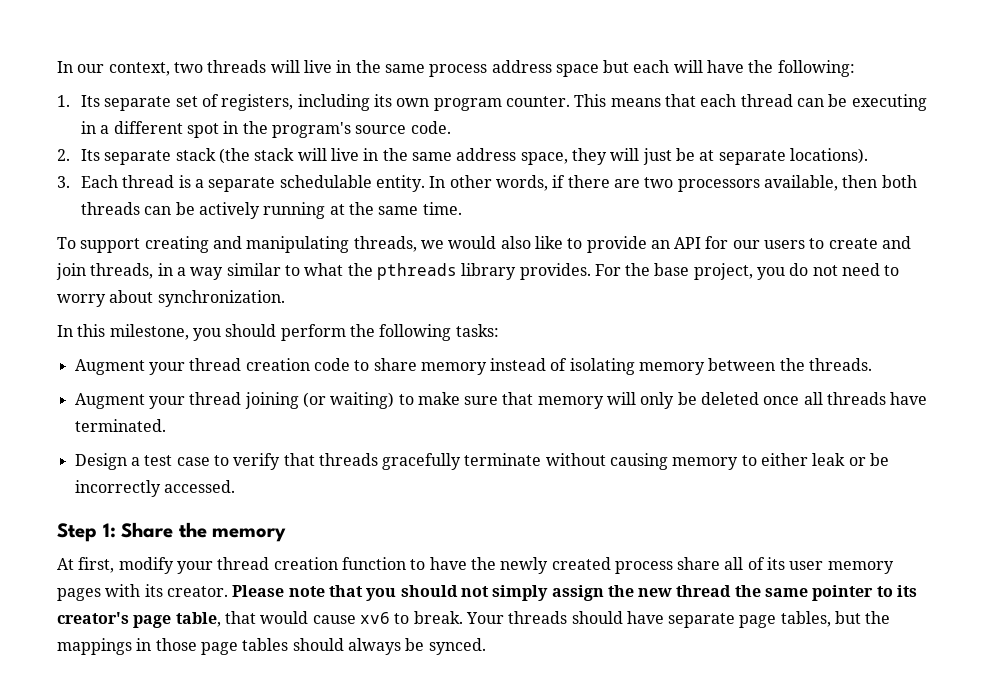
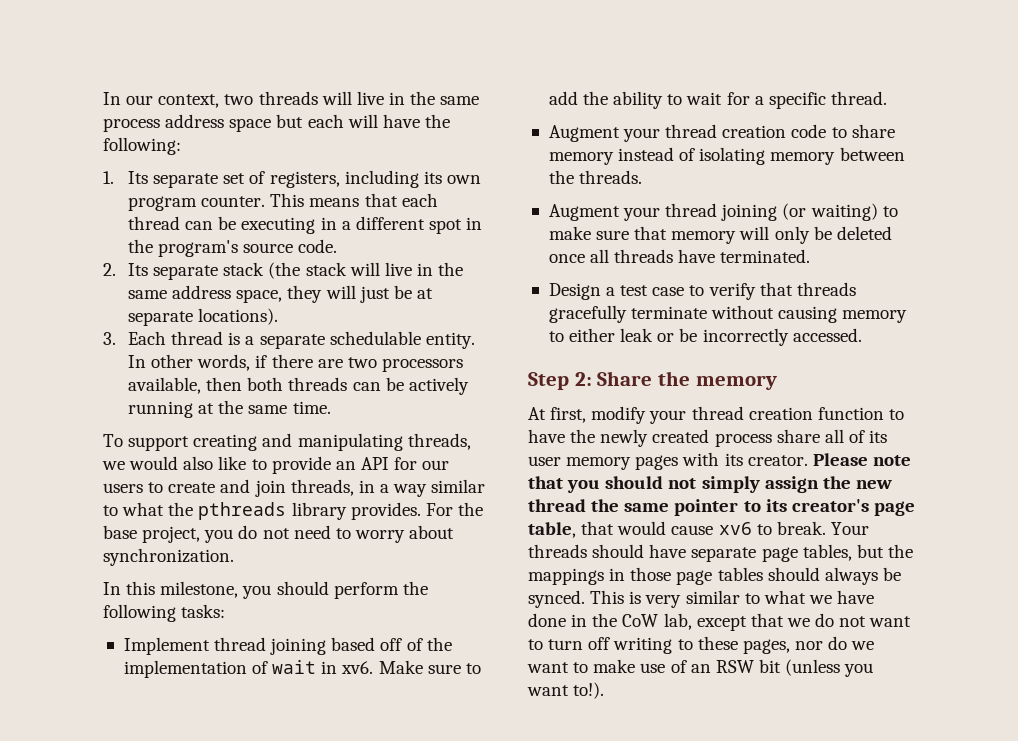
(499, 330) none -> [123,637,452,655] [123,660,481,678] [548,91,887,109] // Implement thread joining based off of the implementation of wait in xv6. Make sure to add the ability to wait for a specific thread.
[102,523,116,538] 1: -> [574,372,592,386] 2:
(486, 646) none -> [590,590,875,608] [528,613,912,631] [528,636,875,654] [527,659,874,677] [527,682,605,699] This is very similar to what we have done in the CoW lab, except that we do not want to turn off writing to these pages, nor do we want to make use of an RSW bit (unless you want to!).

